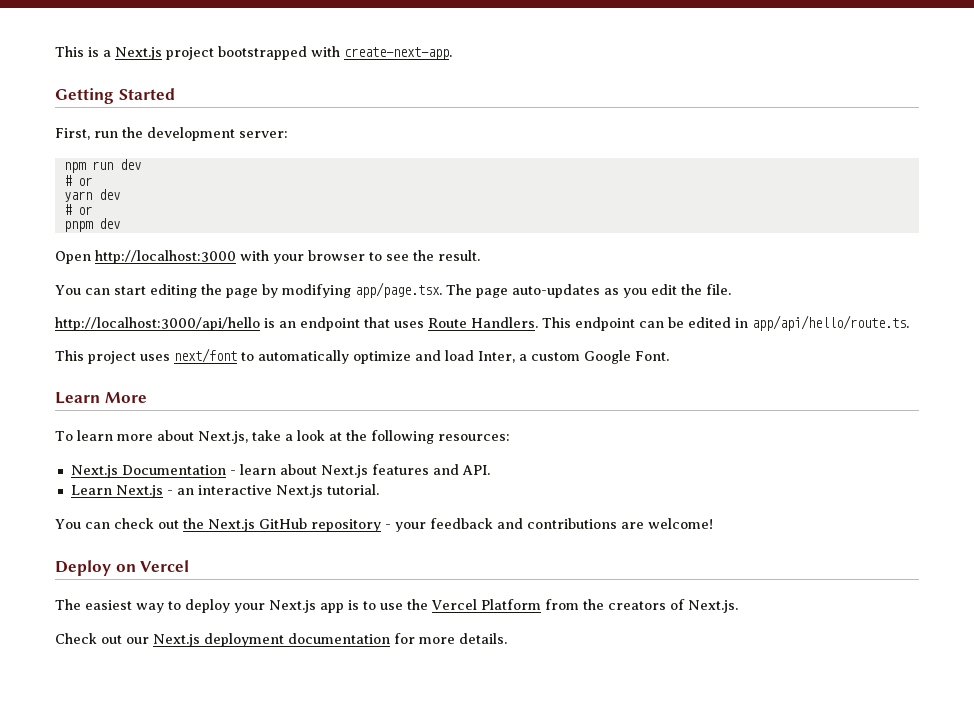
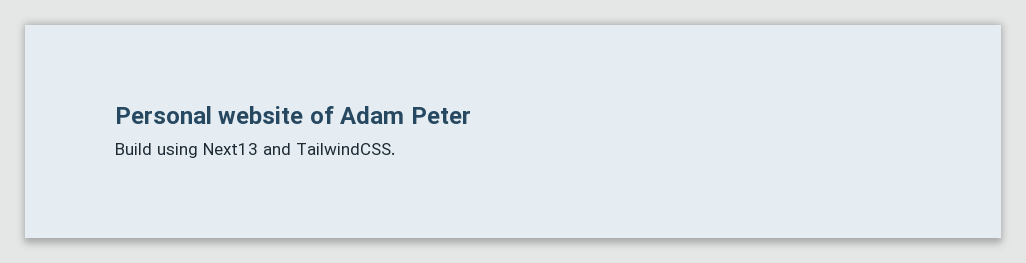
[55,46,452,60] [55,88,175,104] [55,127,288,141] [63,159,141,173] [63,175,92,186] [63,189,120,202] [63,204,92,215] [63,218,120,232] [55,250,480,264] [55,282,731,298] [55,315,909,331] [55,348,669,364] [55,392,147,404] [55,430,510,444] [70,464,490,478] [70,484,379,498] [55,518,713,532] [55,560,190,576] [55,599,738,613] [55,633,507,647] This is a Next.js project bootstrapped with create-next-app. // Getting Started // First, run the development server: // npm run dev // # or // yarn dev // # or // pnpm dev // Open http://localhost:3000 with your browser to see the result. // You can start editing the page by modifying app/page.tsx. The page auto-updates as you edit the file. // http://localhost:3000/api/hello is an endpoint that uses Route Handlers. This endpoint can be edited in app/api/hello/route.ts. // This project uses next/font to automatically optimize and load Inter, a custom Google Font. // Learn More // To learn more about Next.js, take a look at the following resources: // Next.js Documentation - learn about Next.js features and API. // Learn Next.js - an interactive Next.js tutorial. // You can check out the Next.js GitHub repository - your feedback and contributions are welcome! // Deploy on Vercel // The easiest way to deploy your Next.js app is to use the Vercel Platform from the creators of Next.js. // Check out our Next.js deployment documentation for more details. -> [115,106,471,124] [115,143,395,158] Personal website of Adam Peter // Build using Next13 and TailwindCSS.

